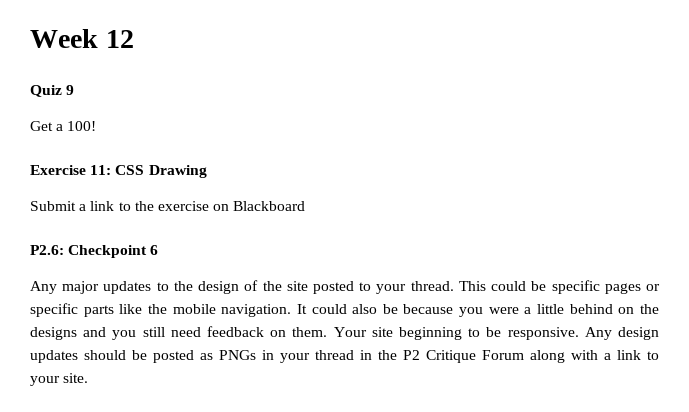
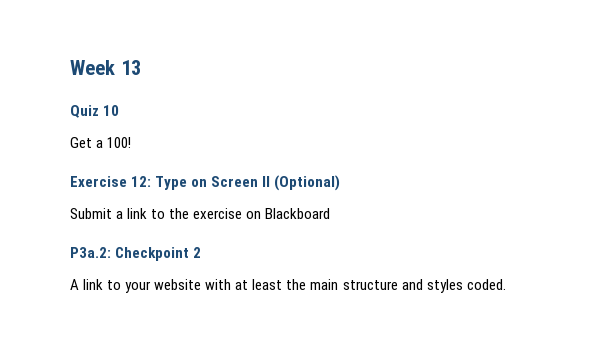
[105,30,134,48] 12 -> [120,60,141,75] 13
[66,85,75,95] 9 -> [103,105,120,116] 10
[90,165,207,178] 11: CSS Drawing -> [131,175,341,191] 12: Type on Screen II (Optional)
[30,245,159,258] [30,280,660,294] [30,303,659,317] [30,326,659,340] [30,350,659,363] [30,373,89,386] P2.6: Checkpoint 6 // Any major updates to the design of the site posted to your thread. This could be specific pages or specific parts like the mobile navigation. It could also be because you were a little behind on the designs and you still need feedback on them. Your site beginning to be responsive. Any design updates should be posted as PNGs in your thread in the P2 Critique Forum along with a link to your site. -> [70,247,202,261] [70,279,506,293] P3a.2: Checkpoint 2 // A link to your website with at least the main structure and styles coded.

